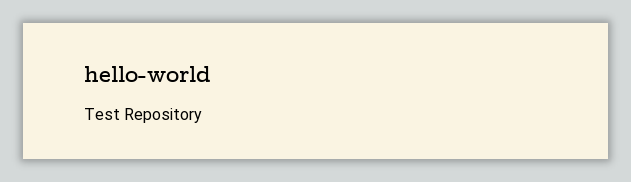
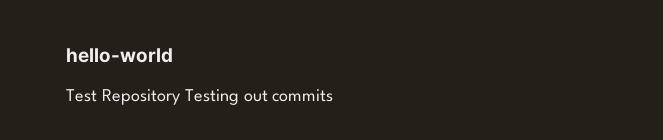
(203, 115) none -> [184,89,334,105] Testing out commits

